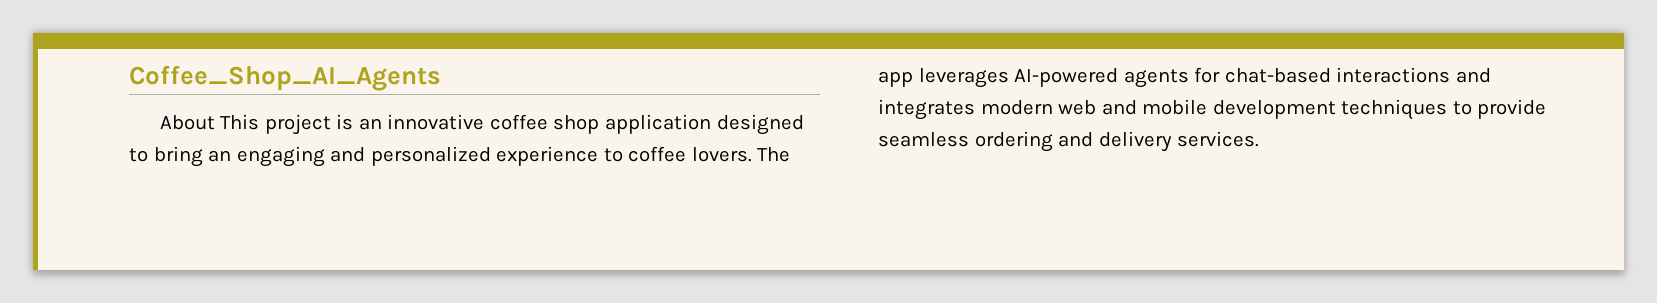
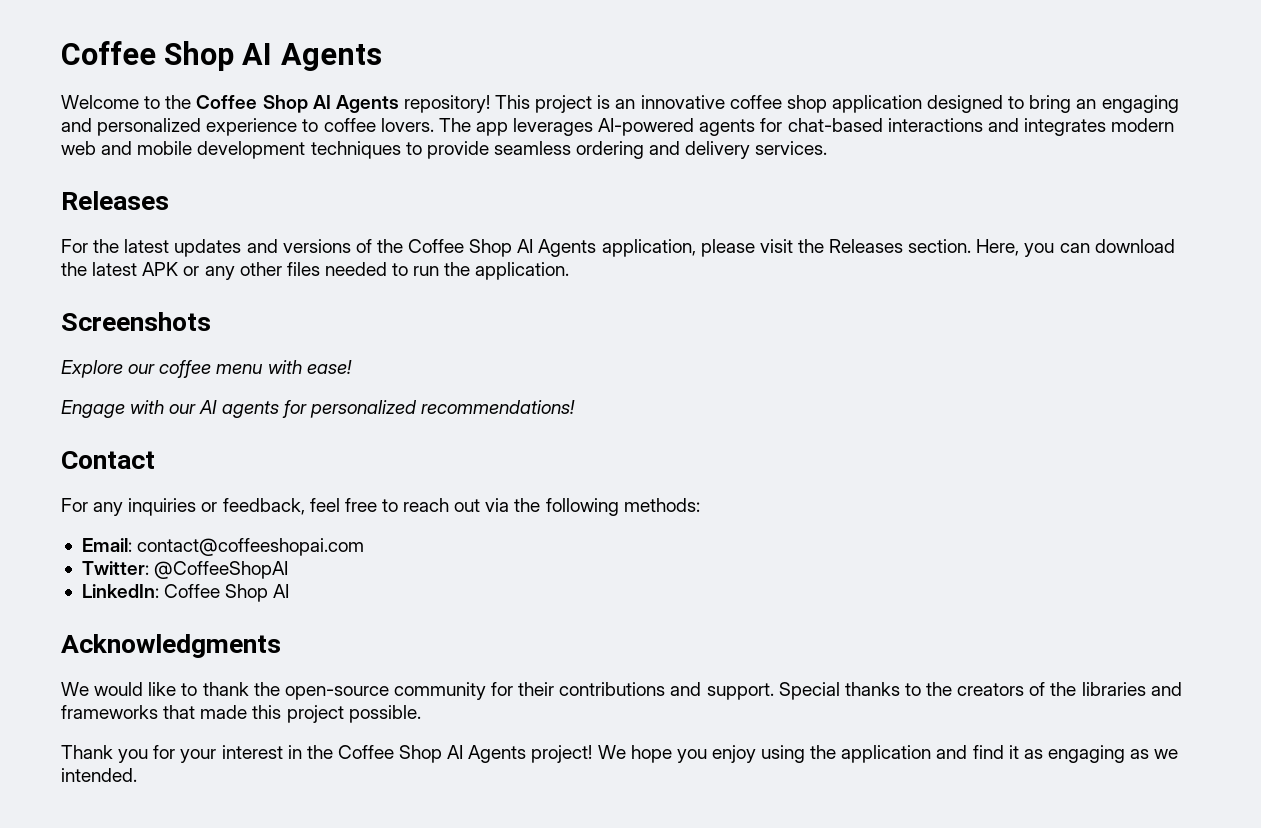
[129,65,441,91] [159,115,215,130] Coffee_Shop_AI_Agents // About -> [61,41,382,71] [61,95,490,113] Coffee Shop AI Agents // Welcome to the Coffee Shop AI Agents repository!
(1260, 139) none -> [61,191,169,210] [61,239,1175,257] [61,262,570,280] [61,312,211,331] [61,360,352,378] [61,400,575,418] [61,451,155,469] [61,498,700,516] [81,538,365,556] [81,561,289,579] [81,584,290,602] [61,634,281,658] [61,682,1182,700] [61,705,421,723] [61,745,1179,763] [61,768,137,782] // Releases // For the latest updates and versions of the Coffee Shop AI Agents application, please visit the Releases section. Here, you can download the latest APK or any other files needed to run the application. // Screenshots // Explore our coffee menu with ease! // Engage with our AI agents for personalized recommendations! // Contact // For any inquiries or feedback, feel free to reach out via the following methods: // Email: contact@coffeeshopai.com // Twitter: @CoffeeShopAI // LinkedIn: Coffee Shop AI // Acknowledgments // We would like to thank the open-source community for their contributions and support. Special thanks to the creators of the libraries and frameworks that made this project possible. // Thank you for your interest in the Coffee Shop AI Agents project! We hope you enjoy using the application and find it as engaging as we intended.

